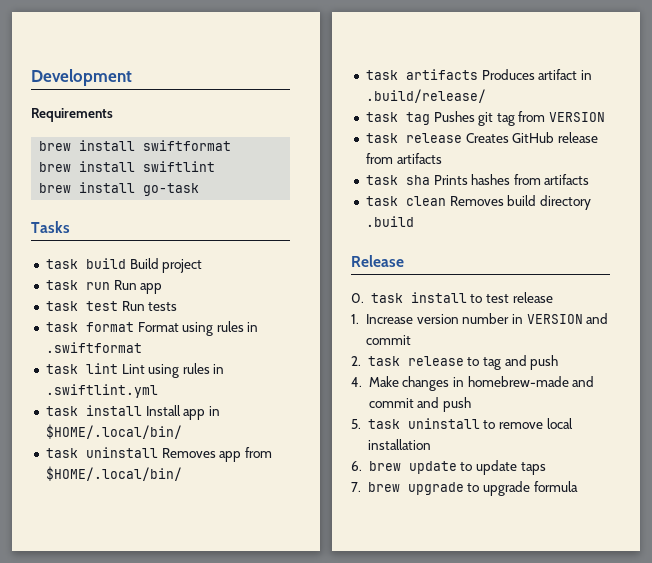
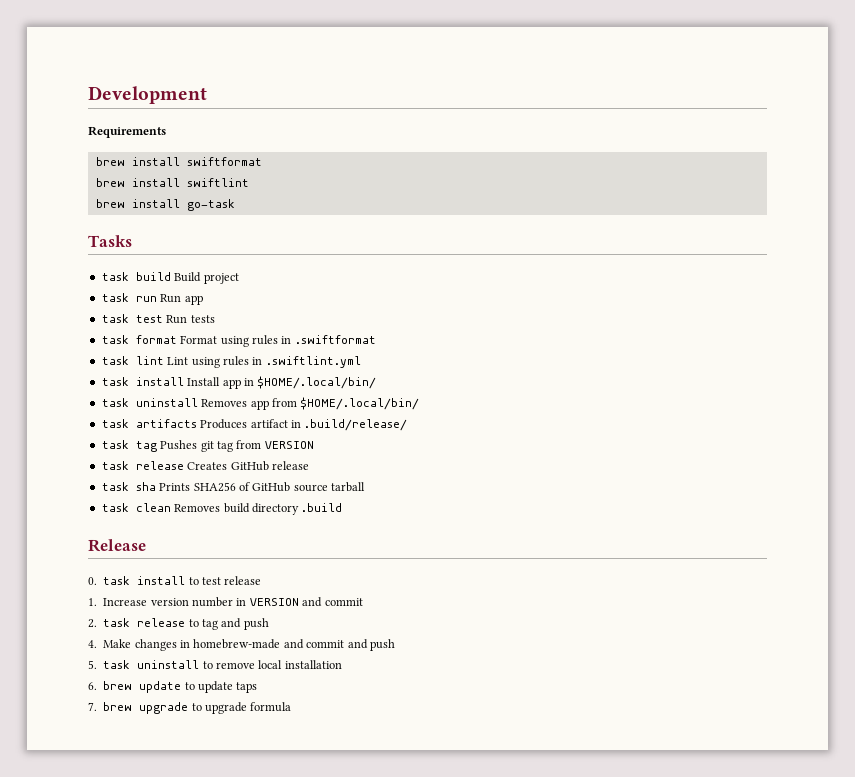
[365,153,442,164] from artifacts -> (309, 465) none
[471,174,590,185] hashes from artifacts -> [193,482,365,492] SHA256 of GitHub source tarball

